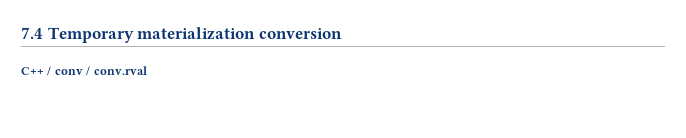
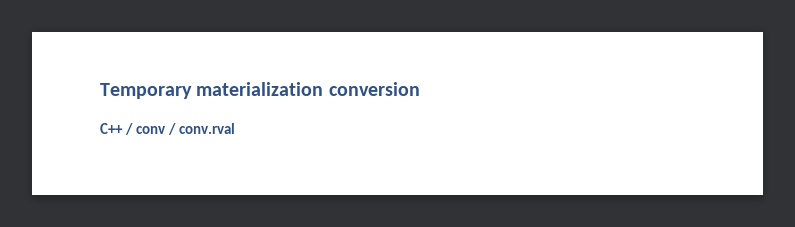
[21,27,43,39] 7.4 -> (100, 91) none

